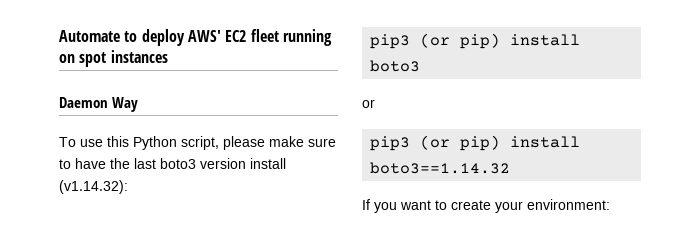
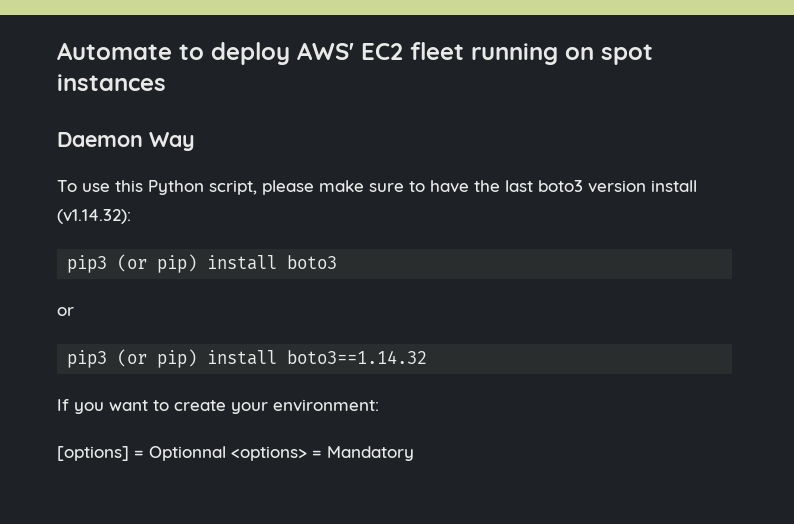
(610, 204) none -> [57,446,414,461] // [options] = Optionnal <options> = Mandatory

